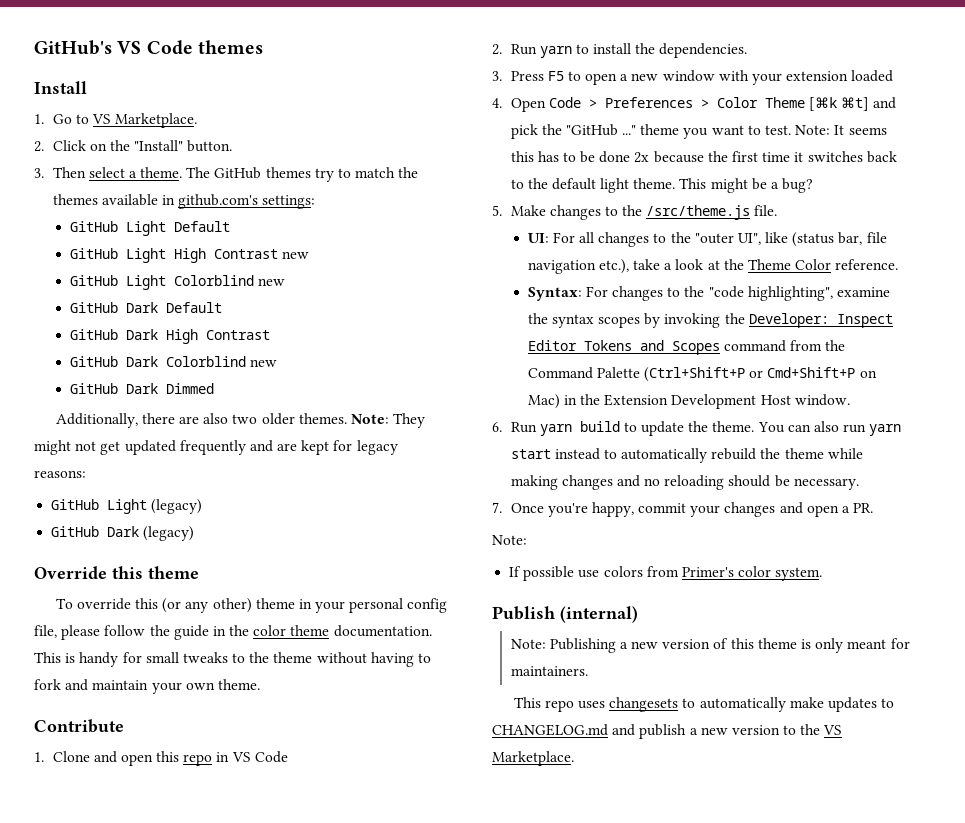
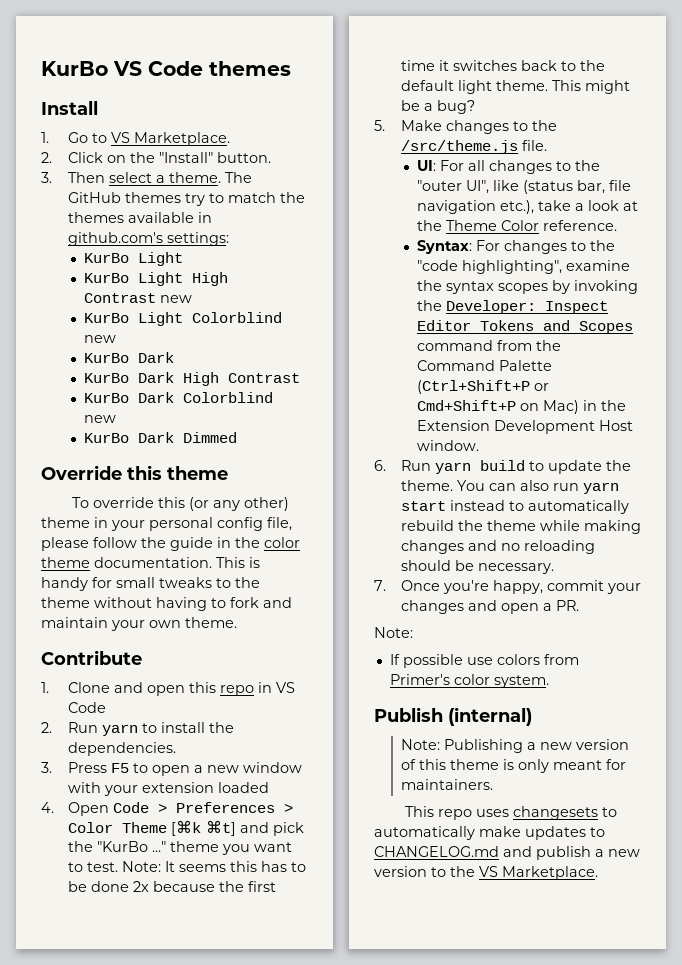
[34,40,112,55] GitHub's -> [41,61,108,76] KurBo
[69,221,230,236] [69,248,118,259] GitHub Light Default // GitHub -> [83,252,183,266] [83,273,129,283] KurBo Light // KurBo
[69,275,118,286] GitHub -> [83,313,129,323] KurBo
[69,302,222,313] [69,329,118,340] GitHub Dark Default // GitHub -> [83,352,174,363] [83,373,129,383] KurBo Dark // KurBo
[69,356,118,367] GitHub -> [83,393,129,403] KurBo
[69,383,118,394] GitHub -> [83,433,129,443] KurBo
[55,413,426,428] [34,440,398,455] [34,470,86,478] [51,499,203,514] [51,526,195,541] // Additionally, there are also two older themes. Note: They might not get updated frequently and are kept for legacy reasons: // GitHub Light (legacy) // GitHub Dark (legacy) -> (237, 437) none
[565,124,618,136] "GitHub -> [96,841,148,852] "KurBo

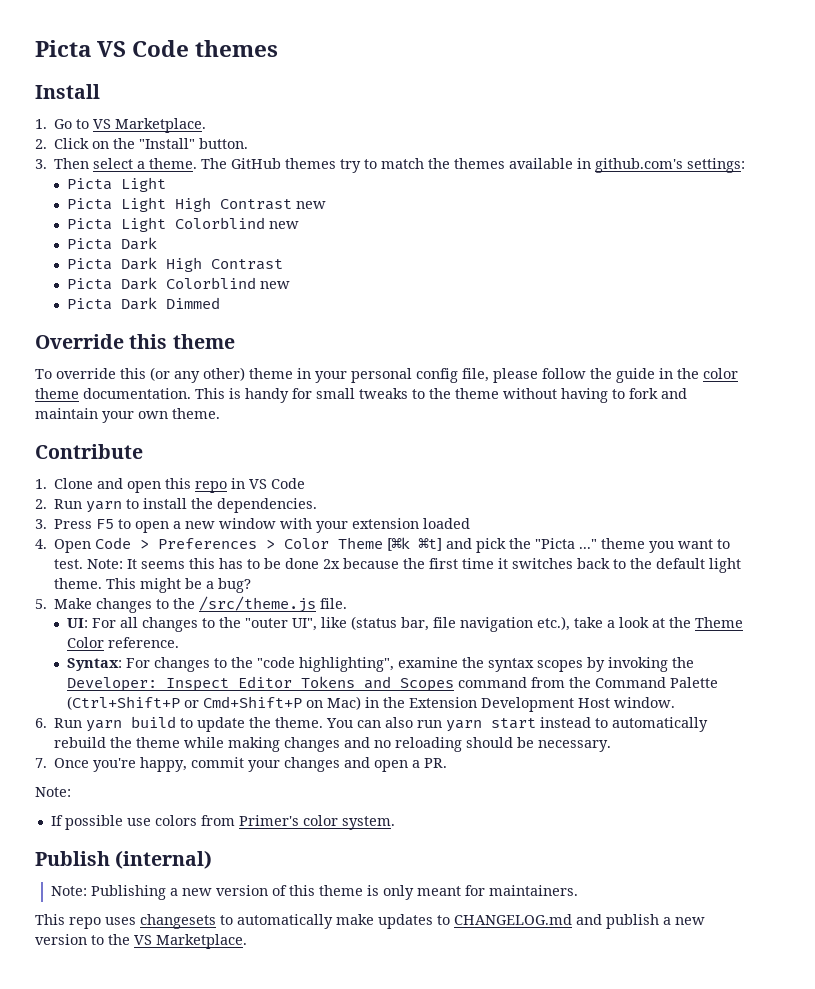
[41,61,108,76] KurBo -> [35,40,91,57] Picta
[83,253,129,263] KurBo -> [67,178,113,190] Picta
[83,273,129,283] KurBo -> [67,198,113,210] Picta
[83,313,129,323] KurBo -> [67,218,113,230] Picta
[83,353,129,363] KurBo -> [67,238,113,250] Picta
[83,373,129,383] KurBo -> [67,258,113,270] Picta
[83,393,129,403] KurBo -> [67,278,113,290] Picta
[83,433,129,443] KurBo -> [67,298,113,310] Picta
[96,841,148,852] "KurBo -> [535,538,576,549] "Picta

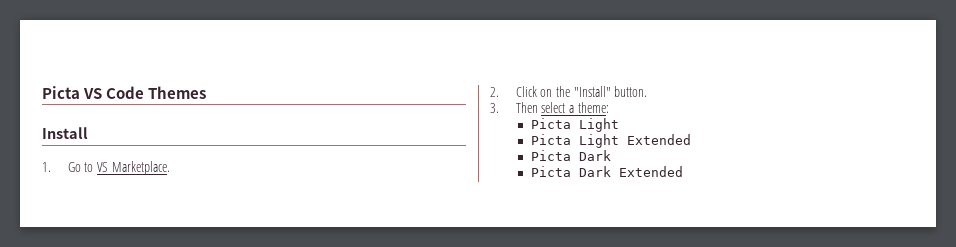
[195,40,279,57] themes -> [148,86,207,99] Themes
[149,158,746,173] [67,177,167,192] [67,197,327,212] [67,217,300,232] [67,237,158,250] [67,257,284,272] [67,277,291,290] [67,297,221,310] [35,334,235,349] [35,367,738,383] [35,388,687,403] [35,408,220,423] [35,444,143,459] [35,478,306,493] [35,498,318,513] [35,518,471,533] [35,537,731,553] [54,558,742,573] [54,578,252,593] [35,596,348,613] [67,616,744,632] [67,637,180,648] [67,657,695,672] [67,676,719,692] [67,696,676,712] [35,716,709,732] [54,737,612,752] [35,757,448,772] [35,787,71,797] [50,815,395,830] [35,850,213,869] [51,885,579,900] [35,914,705,929] [35,934,247,949] theme. The GitHub themes try to match the themes available in github.com's settings: // Picta Light // Picta Light High Contrast new // Picta Light Colorblind new // Picta Dark // Picta Dark High Contrast // Picta Dark Colorblind new // Picta Dark Dimmed // Override this theme // To override this (or any other) theme in your personal config file, please follow the guide in the color theme documentation. This is handy for small tweaks to the theme without having to fork and maintain your own theme. // Contribute // 1. Clone and open this repo in VS Code // 2. Run yarn to install the dependencies. // 3. Press F5 to open a new window with your extension loaded // 4. Open Code > Preferences > Color Theme [⌘k ⌘t] and pick the "Picta ..." theme you want to test. Note: It seems this has to be done 2x because the first time it switches back to the default light theme. This might be a bug? // 5. Make changes to the /src/theme.js file. // UI: For all changes to the "outer UI", like (status bar, file navigation etc.), take a look at the Theme Color reference. // Syntax: For changes to the "code highlighting", examine the syntax scopes by invoking the Developer: Inspect Editor Tokens and Scopes command from the Command Palette (Ctrl+Shift+P or Cmd+Shift+P on Mac) in the Extension Development Host window. // 6. Run yarn build to update the theme. You can also run yarn start instead to automatically rebuild the theme while making changes and no reloading should be necessary. // 7. Once you're happy, commit your changes and open a PR. // Note: // If possible use colors from Primer's color system. // Publish (internal) // Note: Publishing a new version of this theme is only meant for maintainers. // This repo uses changesets to automatically make updates to CHANGELOG.md and publish a new version to the VS Marketplace. -> [577,102,609,113] [530,118,619,132] [530,134,691,148] [530,150,611,161] [530,166,683,177] theme: // Picta Light // Picta Light Extended // Picta Dark // Picta Dark Extended

